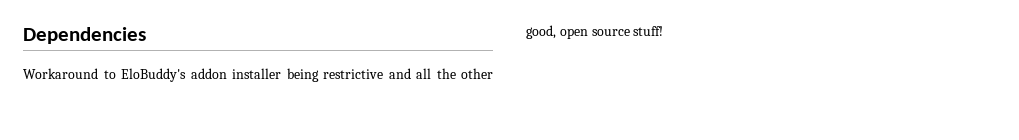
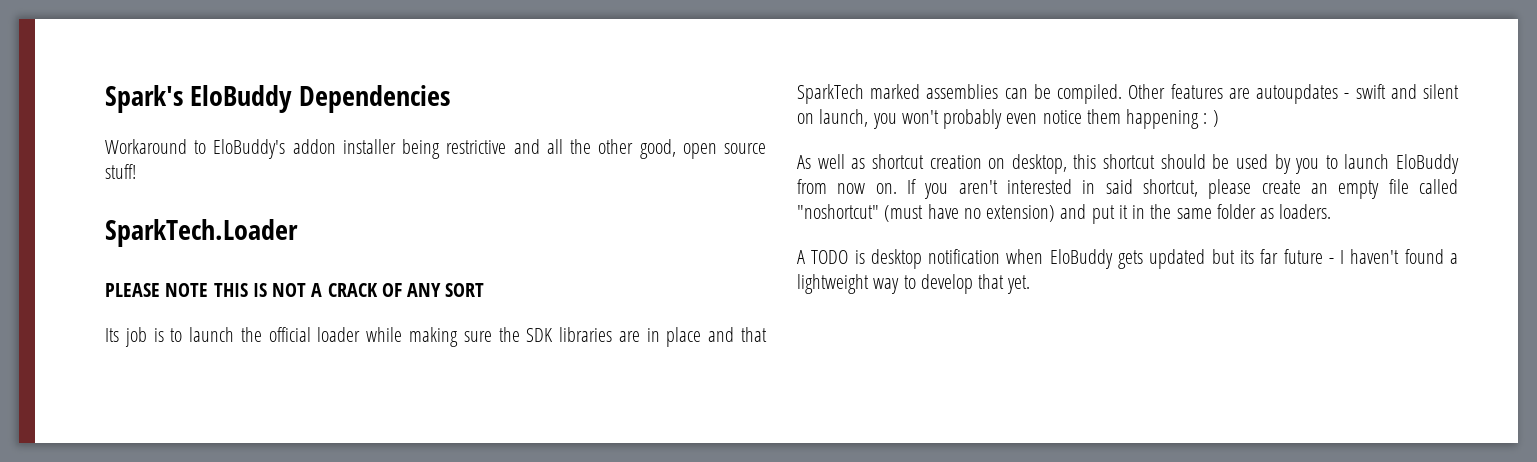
(23, 35) none -> [105,85,293,113] Spark's EloBuddy
(664, 31) none -> [105,219,298,247] [105,283,485,297] [105,327,768,347] [797,84,1459,104] [797,109,1219,129] [797,154,1459,174] [797,179,1458,199] [797,204,1332,224] [797,249,1458,269] [797,274,1031,294] // SparkTech.Loader // PLEASE NOTE THIS IS NOT A CRACK OF ANY SORT // Its job is to launch the official loader while making sure the SDK libraries are in place and that SparkTech marked assemblies can be compiled. Other features are autoupdates - swift and silent on launch, you won't probably even notice them happening : ) // As well as shortcut creation on desktop, this shortcut should be used by you to launch EloBuddy from now on. If you aren't interested in said shortcut, please create an empty file called "noshortcut" (must have no extension) and put it in the same folder as loaders. // A TODO is desktop notification when EloBuddy gets updated but its far future - I haven't found a lightweight way to develop that yet.

